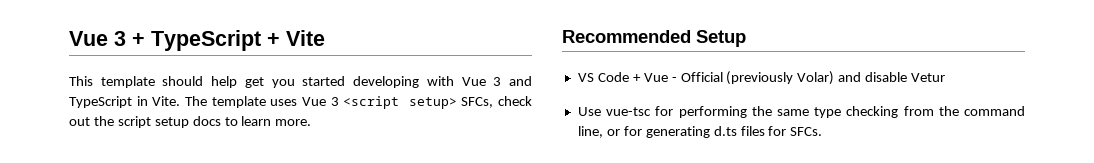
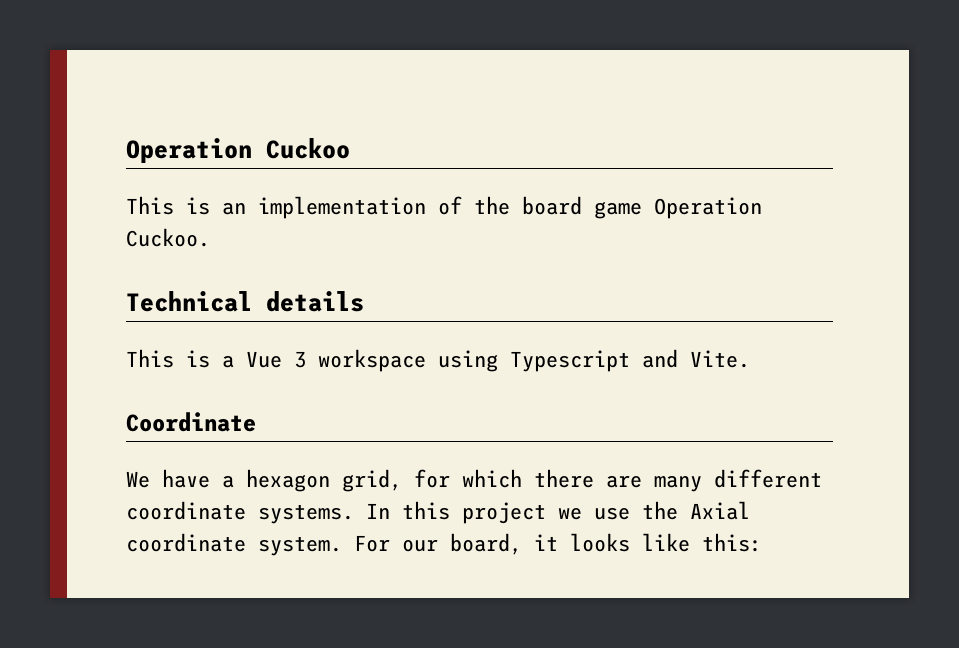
[69,30,325,51] [69,76,532,88] [69,96,533,109] [69,116,312,128] [562,30,746,47] [577,71,946,85] [577,106,1025,118] [577,126,823,138] Vue 3 + TypeScript + Vite // This template should help get you started developing with Vue 3 and TypeScript in Vite. The template uses Vue 3 <script setup> SFCs, check out the script setup docs to learn more. // Recommended Setup // VS Code + Vue - Official (previously Volar) and disable Vetur // Use vue-tsc for performing the same type checking from the command line, or for generating d.ts files for SFCs. -> [126,138,350,163] [126,196,762,219] [126,228,210,247] [126,291,364,312] [126,349,750,372] [126,412,256,432] [126,469,822,492] [126,501,750,524] [126,533,762,556] Operation Cuckoo // This is an implementation of the board game Operation Cuckoo. // Technical details // This is a Vue 3 workspace using Typescript and Vite. // Coordinate // We have a hexagon grid, for which there are many different coordinate systems. In this project we use the Axial coordinate system. For our board, it looks like this:

